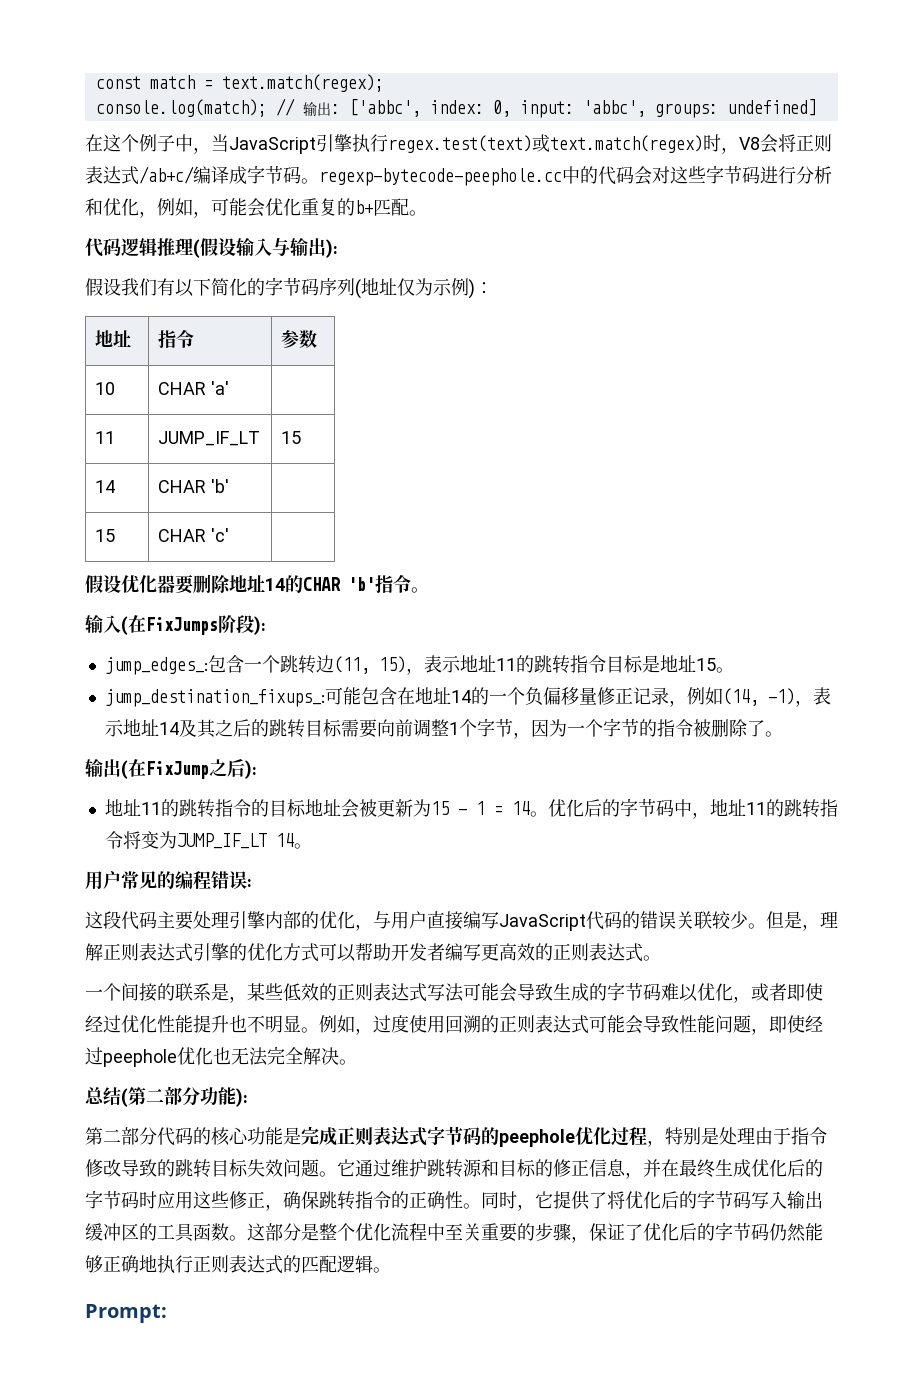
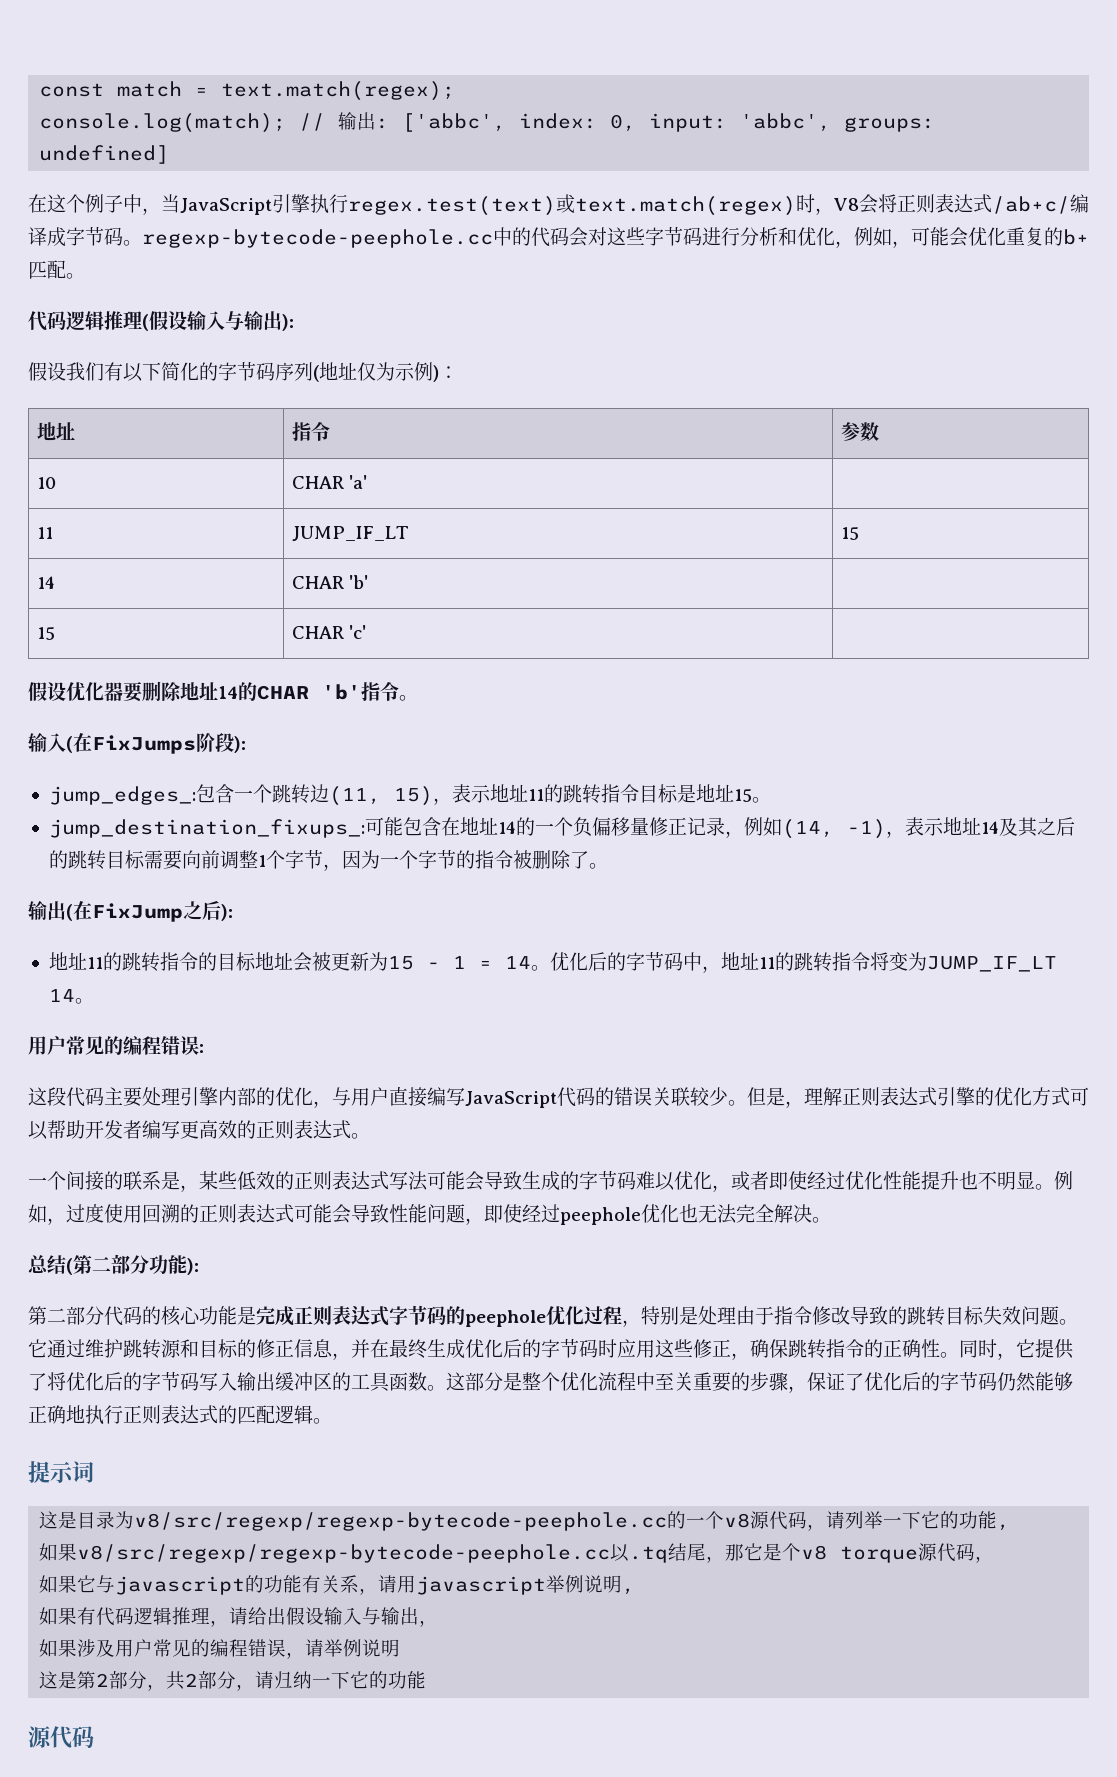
[85,1304,167,1323] Prompt: -> [28,1461,94,1483] [39,1511,1011,1531] [39,1543,995,1563] [39,1575,636,1595] [39,1607,439,1627] [39,1639,401,1659] [39,1671,427,1691] [28,1726,94,1749] 提示词 // 这是目录为v8/src/regexp/regexp-bytecode-peephole.cc的一个v8源代码，请列举一下它的功能, // 如果v8/src/regexp/regexp-bytecode-peephole.cc以.tq结尾，那它是个v8 torque源代码， // 如果它与javascript的功能有关系，请用javascript举例说明, // 如果有代码逻辑推理，请给出假设输入与输出， // 如果涉及用户常见的编程错误，请举例说明 // 这是第2部分，共2部分，请归纳一下它的功能 // 源代码

